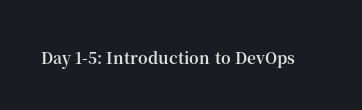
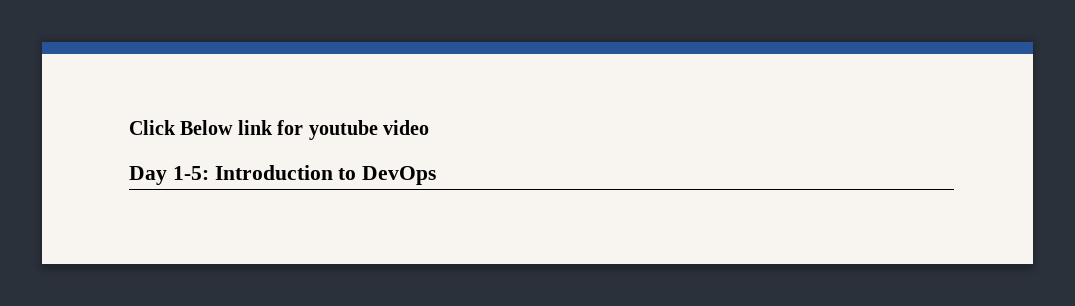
(41, 60) none -> [129,120,429,140] Click Below link for youtube video //

